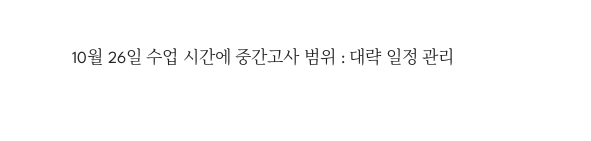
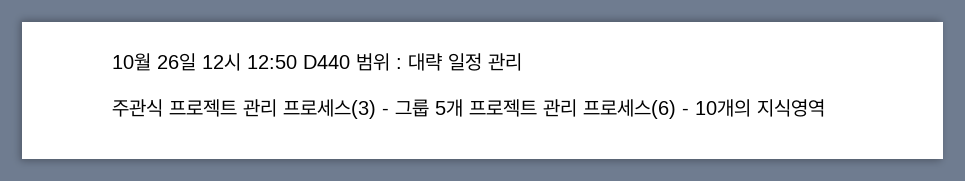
[146,47,301,66] 수업 시간에 중간고사 -> [202,53,350,71] 12시 12:50 D440
(455, 57) none -> [112,99,825,119] // 주관식 프로젝트 관리 프로세스(3) - 그룹 5개 프로젝트 관리 프로세스(6) - 10개의 지식영역

